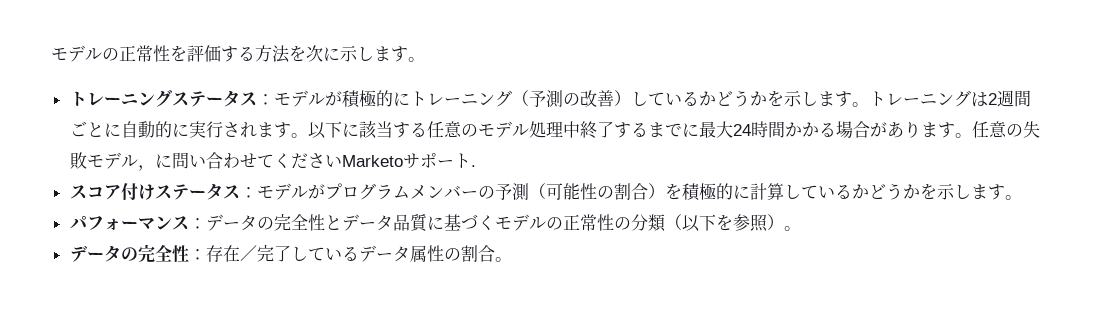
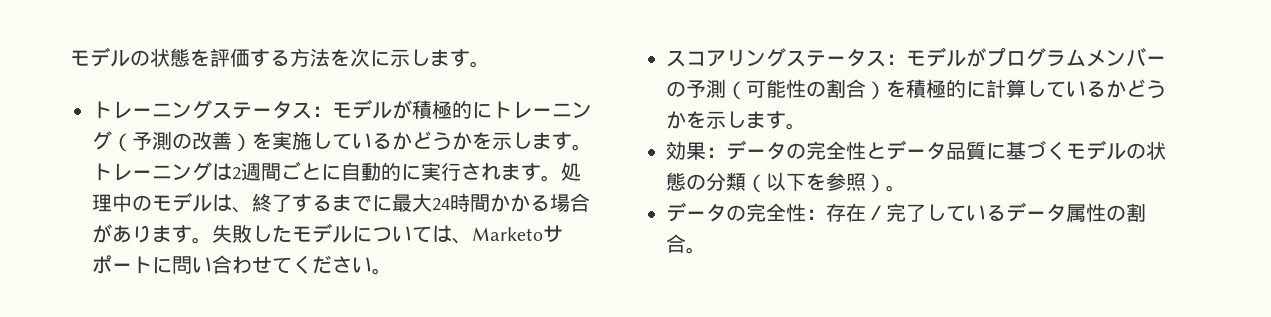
[51,45,170,62] モデルの正常性 -> [70,47,190,67] モデルの状態
(631, 98) none -> [252,131,312,150] を実施
[307,121,462,139] 以下に該当する任意 -> [561,162,581,181] [92,193,132,212] 処理中
[528,121,580,138] 処理中 -> [212,194,252,213] は、
[971,121,1040,138] [69,152,155,171] 任意の失敗モデル， -> [212,223,563,244] [92,255,152,274] 失敗したモデルについては、Marketoサポート
[341,153,476,169] Marketoサポート. -> [372,268,392,275] 。
[120,183,155,201] 付け -> [726,48,786,67] リング
[69,216,189,230] パフォーマンス -> [666,141,706,160] 効果
[562,214,614,231] 正常性 -> [1146,141,1166,160] [666,172,686,191] 状態

